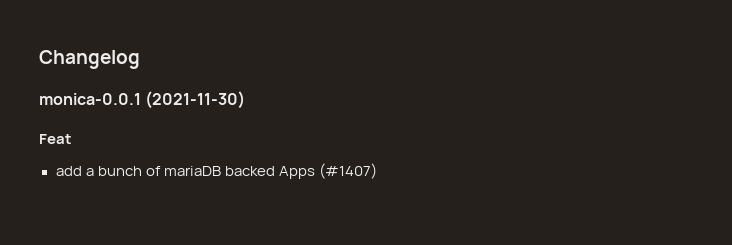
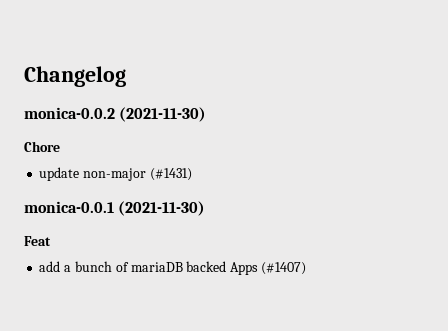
(140, 59) none -> [24,107,207,122] [24,141,60,152] [39,167,192,181] // monica-0.0.2 (2021-11-30) // Chore // update non-major (#1431)

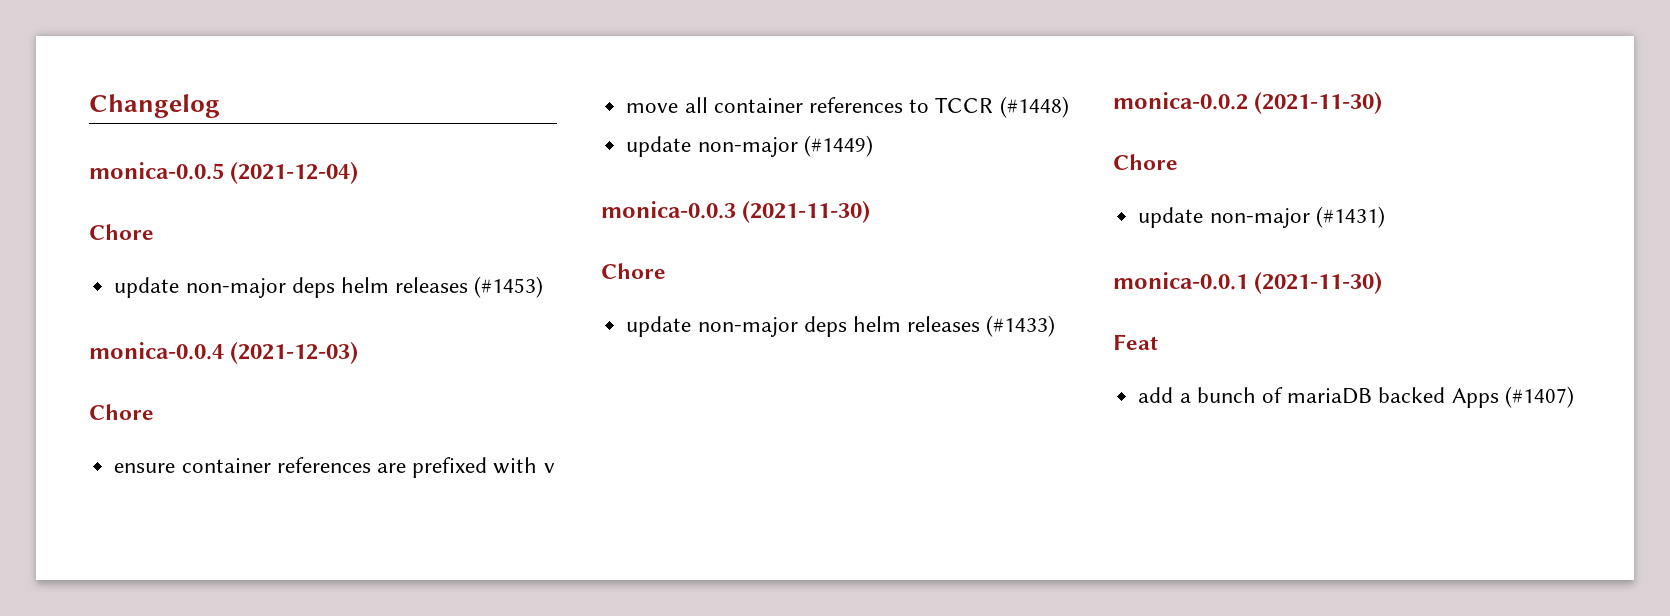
(126, 76) none -> [89,162,359,184] [89,224,154,240] [114,276,544,298] [89,342,359,364] [89,404,154,420] [114,457,555,478] [626,96,1069,118] [626,135,873,157] [601,201,871,223] [601,263,666,279] [626,315,1056,337] // monica-0.0.5 (2021-12-04) // Chore // update non-major deps helm releases (#1453) // monica-0.0.4 (2021-12-03) // Chore // ensure container references are prefixed with v // move all container references to TCCR (#1448) // update non-major (#1449) // monica-0.0.3 (2021-11-30) // Chore // update non-major deps helm releases (#1433)

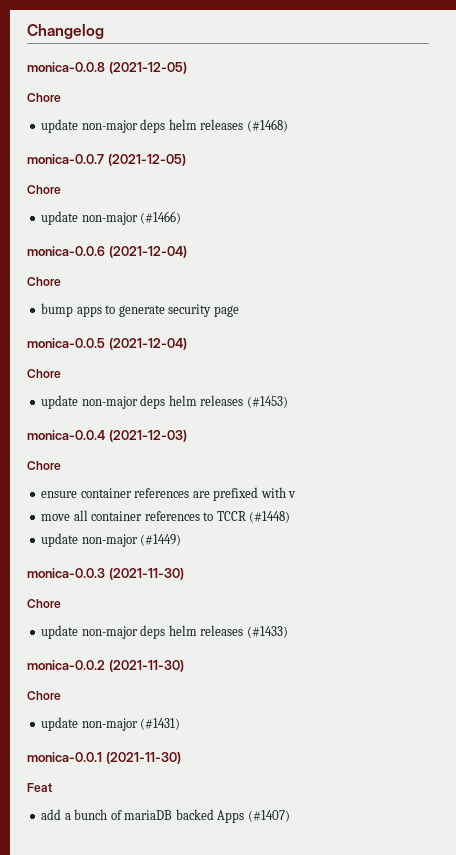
(220, 106) none -> [27,62,187,74] [27,93,61,102] [41,119,288,133] [27,154,186,166] [27,185,61,194] [41,211,182,225] [27,246,187,258] [27,277,61,286] [41,303,239,317] // monica-0.0.8 (2021-12-05) // Chore // update non-major deps helm releases (#1468) // monica-0.0.7 (2021-12-05) // Chore // update non-major (#1466) // monica-0.0.6 (2021-12-04) // Chore // bump apps to generate security page

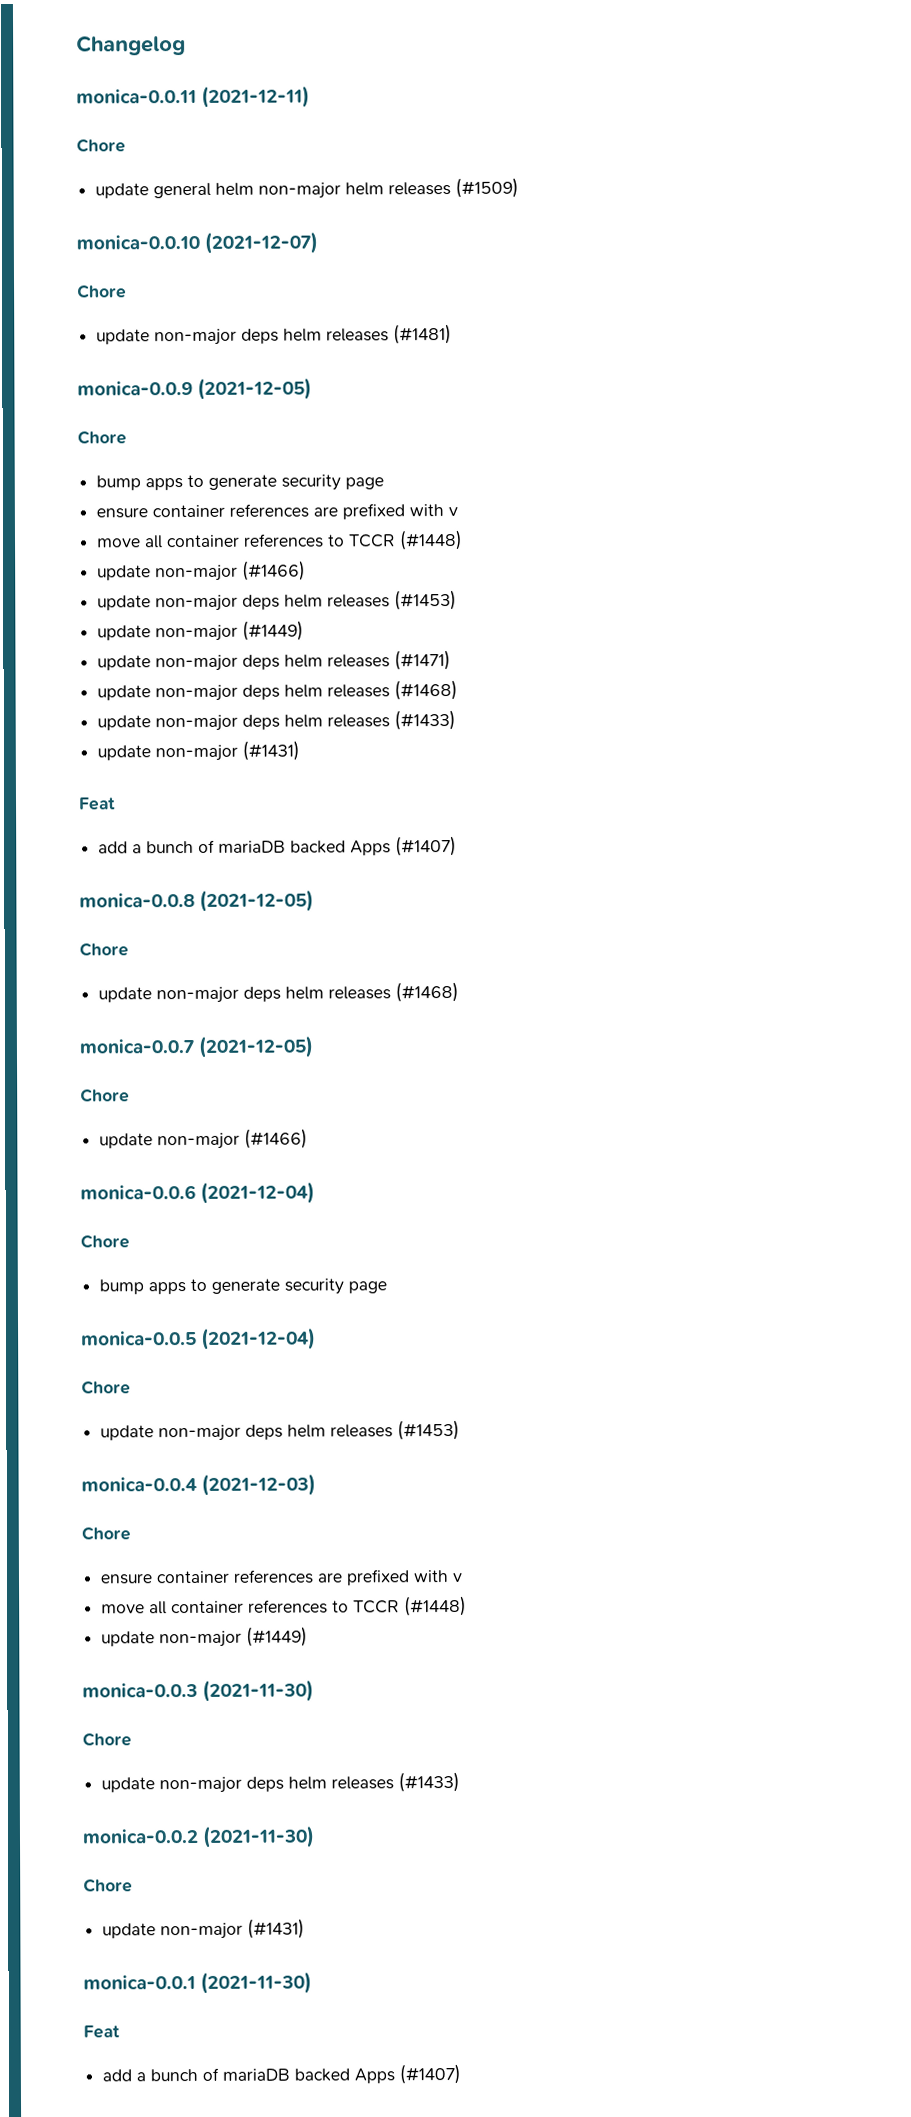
(104, 31) none -> [76,85,311,108] [76,138,126,153] [95,177,520,199] [76,231,319,254] [77,284,127,299] [96,324,453,346] [77,377,313,400] [77,430,127,445] [96,474,385,491] [96,503,459,520] [97,529,464,551] [97,560,307,582] [97,589,458,612] [97,620,305,642] [97,650,452,672] [97,679,459,702] [97,709,457,732] [97,740,301,762] [78,797,116,811] [98,835,458,857] // monica-0.0.11 (2021-12-11) // Chore // update general helm non-major helm releases (#1509) // monica-0.0.10 (2021-12-07) // Chore // update non-major deps helm releases (#1481) // monica-0.0.9 (2021-12-05) // Chore // bump apps to generate security page // ensure container references are prefixed with v // move all container references to TCCR (#1448) // update non-major (#1466) // update non-major deps helm releases (#1453) // update non-major (#1449) // update non-major deps helm releases (#1471) // update non-major deps helm releases (#1468) // update non-major deps helm releases (#1433) // update non-major (#1431) // Feat // add a bunch of mariaDB backed Apps (#1407)

